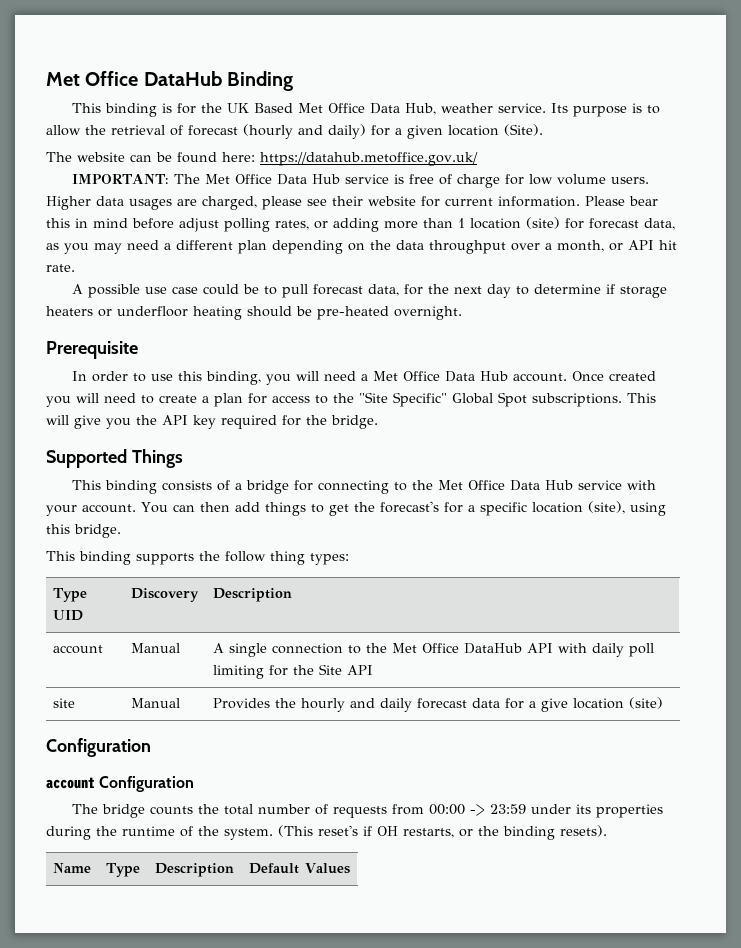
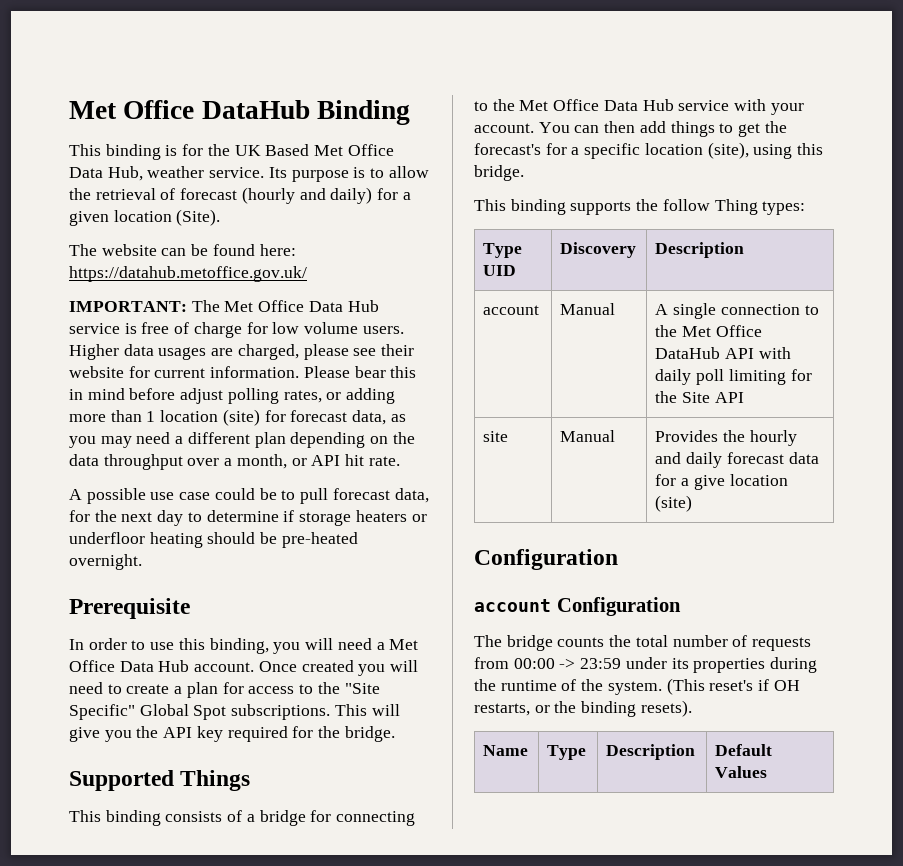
[270,551,305,565] thing -> [714,199,758,215] Thing

